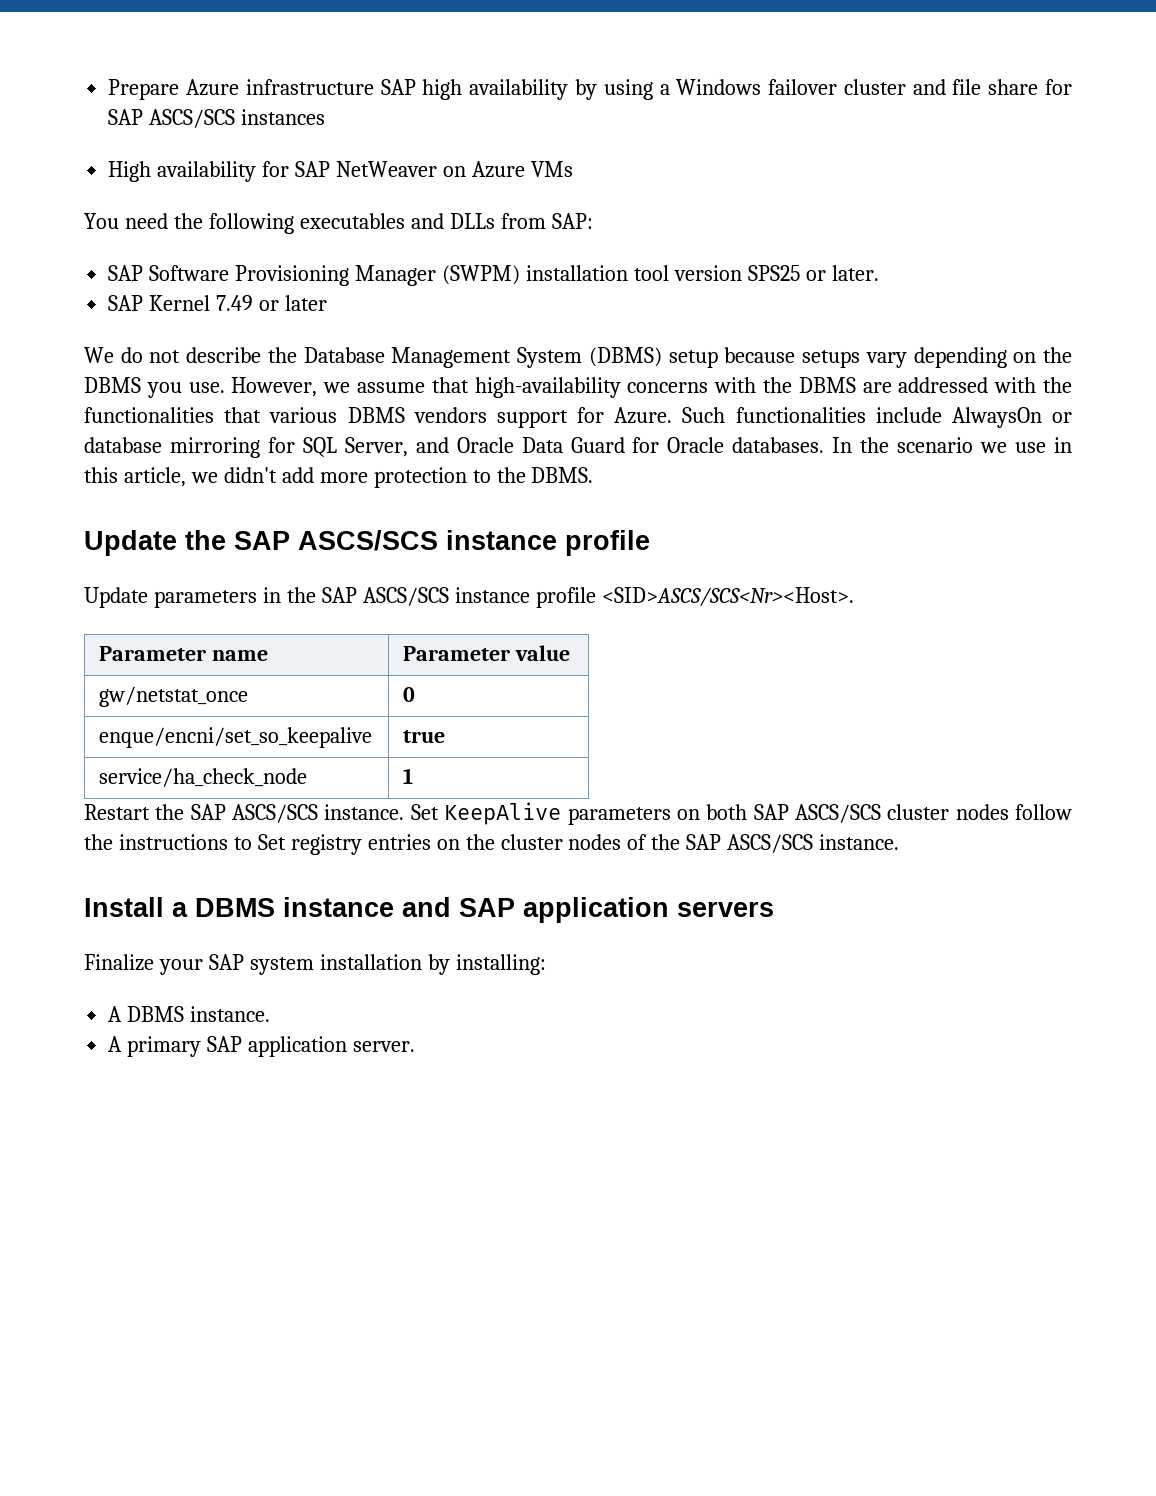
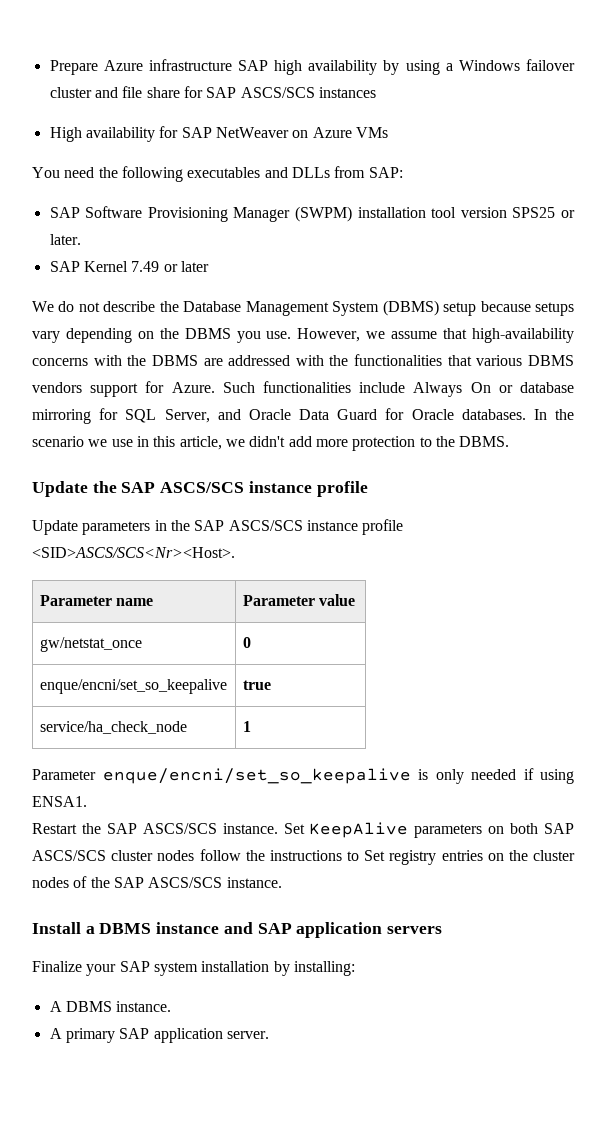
[951,407,1042,428] AlwaysOn -> [413,382,491,397] Always On
(414, 776) none -> [32,768,574,784] [32,796,87,807] // Parameter enque/encni/set_so_keepalive is only needed if using ENSA1.

